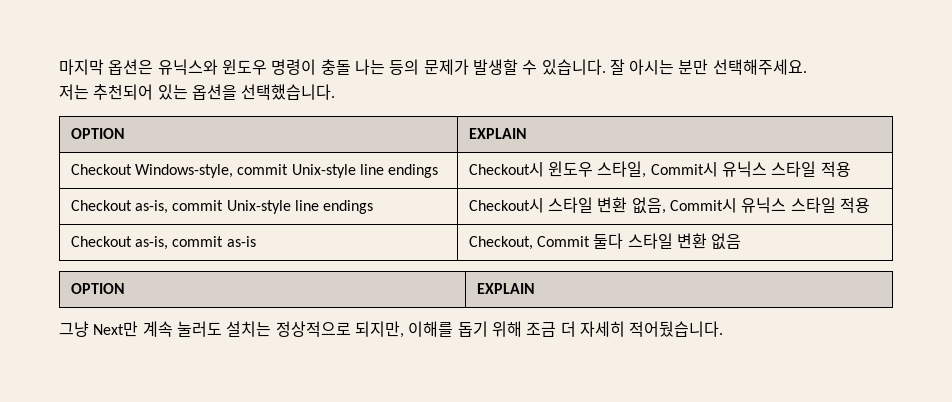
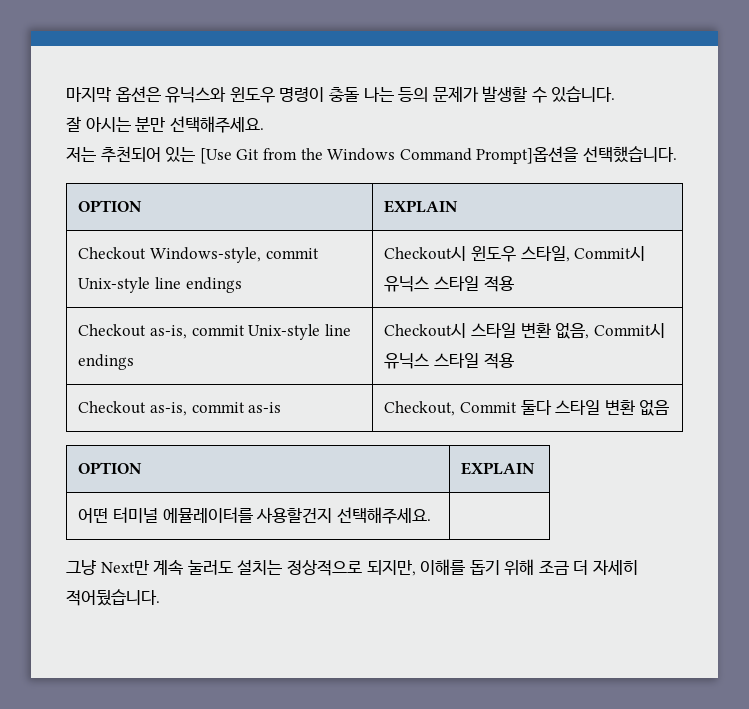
(606, 67) none -> (616, 94) //
[191,84,237,100] 옵션을 -> [199,146,579,164] [Use Git from the Windows Command Prompt]옵션을
(535, 288) none -> [78,507,431,524] // 어떤 터미널 에뮬레이터를 사용할건지 선택해주세요. |

